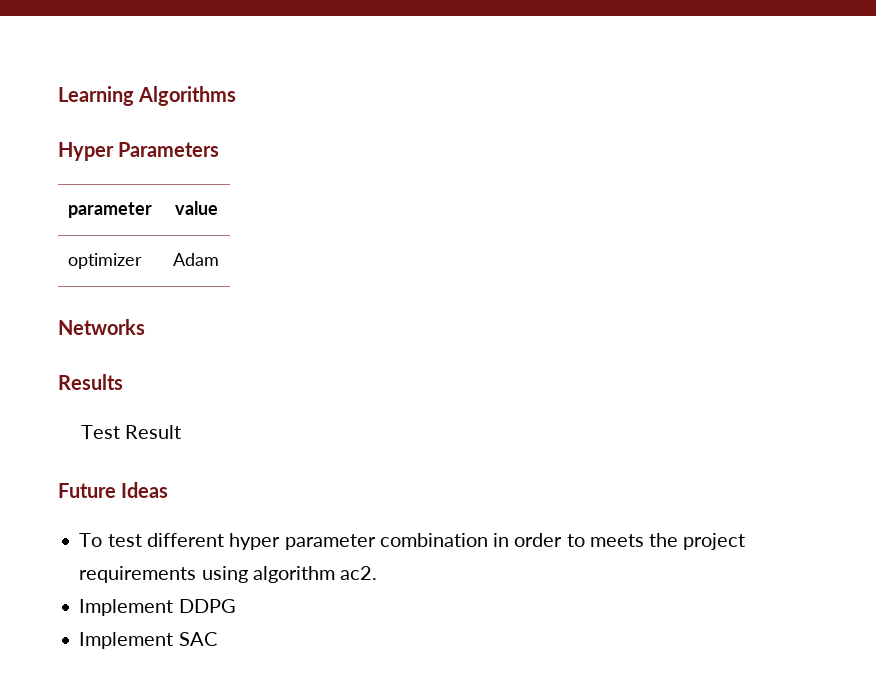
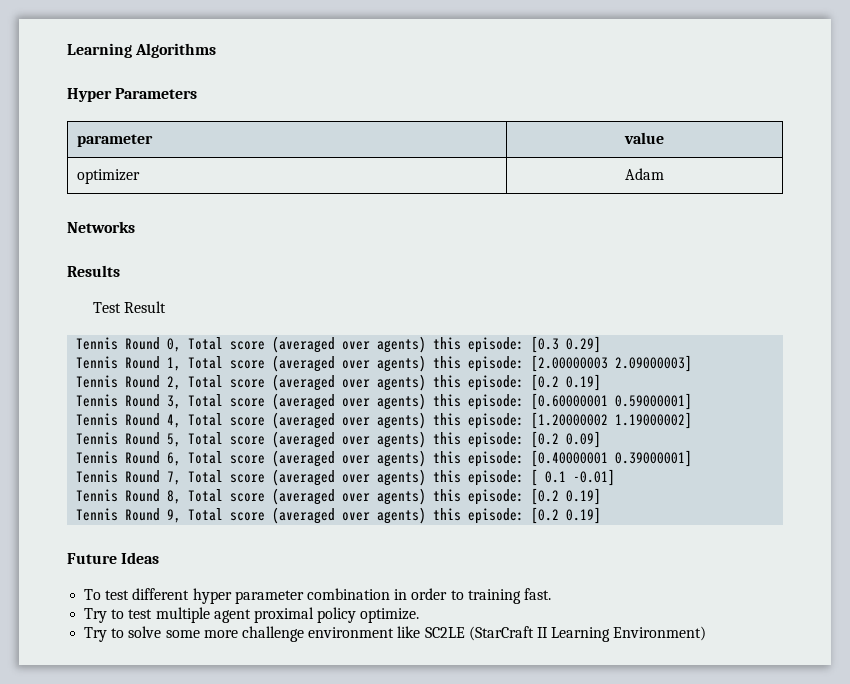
(181, 432) none -> [76,336,602,353] [76,355,693,372] [76,374,602,391] [76,393,693,410] [76,412,693,429] [76,431,602,448] [76,450,693,467] [76,469,616,486] [76,488,602,505] [76,507,602,524] // Tennis Round 0, Total score (averaged over agents) this episode: [0.3 0.29] // Tennis Round 1, Total score (averaged over agents) this episode: [2.00000003 2.09000003] // Tennis Round 2, Total score (averaged over agents) this episode: [0.2 0.19] // Tennis Round 3, Total score (averaged over agents) this episode: [0.60000001 0.59000001] // Tennis Round 4, Total score (averaged over agents) this episode: [1.20000002 1.19000002] // Tennis Round 5, Total score (averaged over agents) this episode: [0.2 0.09] // Tennis Round 6, Total score (averaged over agents) this episode: [0.40000001 0.39000001] // Tennis Round 7, Total score (averaged over agents) this episode: [ 0.1 -0.01] // Tennis Round 8, Total score (averaged over agents) this episode: [0.2 0.19] // Tennis Round 9, Total score (averaged over agents) this episode: [0.2 0.19]
[589,533,746,550] [79,566,378,583] [79,599,236,616] [79,632,217,649] meets the project requirements using algorithm ac2. // Implement DDPG // Implement SAC -> [467,588,551,604] [84,607,420,623] [84,626,707,642] training fast. // Try to test multiple agent proximal policy optimize. // Try to solve some more challenge environment like SC2LE (StarCraft II Learning Environment)

